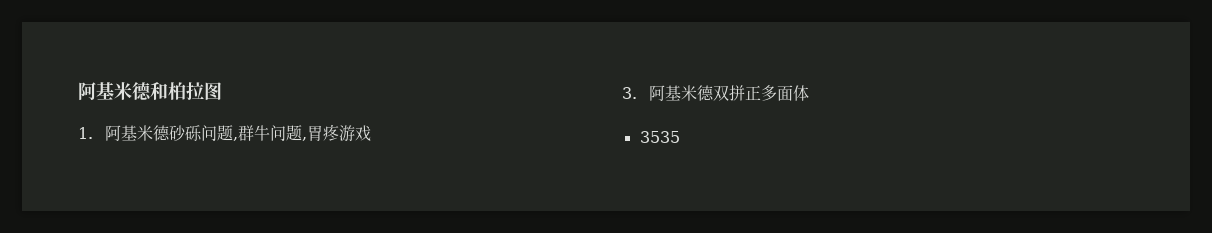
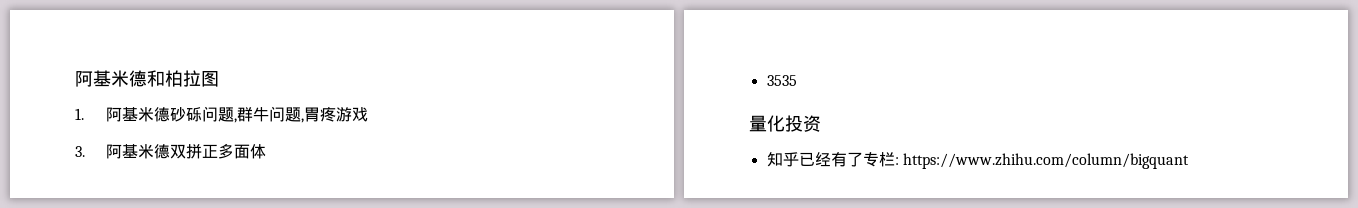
(680, 137) none -> [749,115,821,132] [766,152,1189,169] // 量化投资 // 知乎已经有了专栏: https://www.zhihu.com/column/bigquant

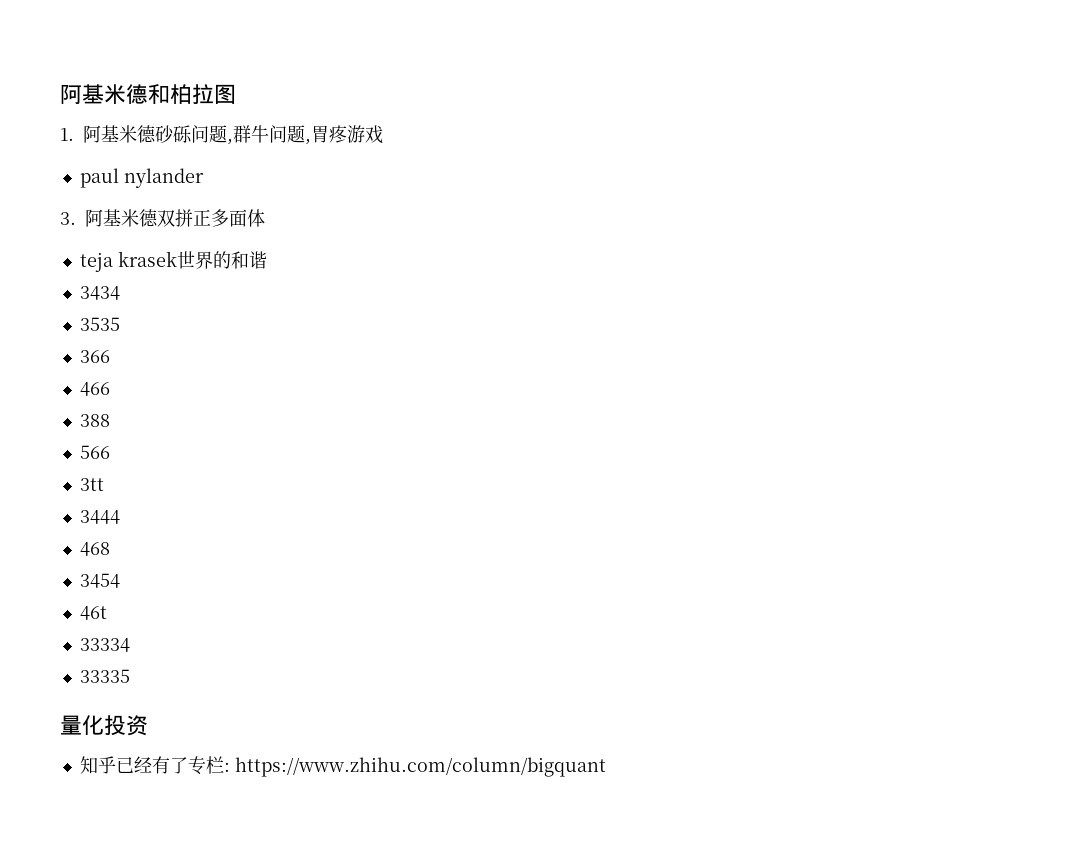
(368, 114) none -> [79,168,204,188] // paul nylander
[766,75,797,86] 3535 -> [79,251,267,272] [79,286,120,300] [79,317,120,331] [79,350,110,363] [79,382,110,396] [79,414,110,427] [79,445,110,459] [79,478,104,491] [79,510,120,524] [79,542,110,556] [79,573,120,588] [79,606,107,620] [79,638,130,652] [79,669,130,683] teja krasek世界的和谐 // 3434 // 3535 // 366 // 466 // 388 // 566 // 3tt // 3444 // 468 // 3454 // 46t // 33334 // 33335

